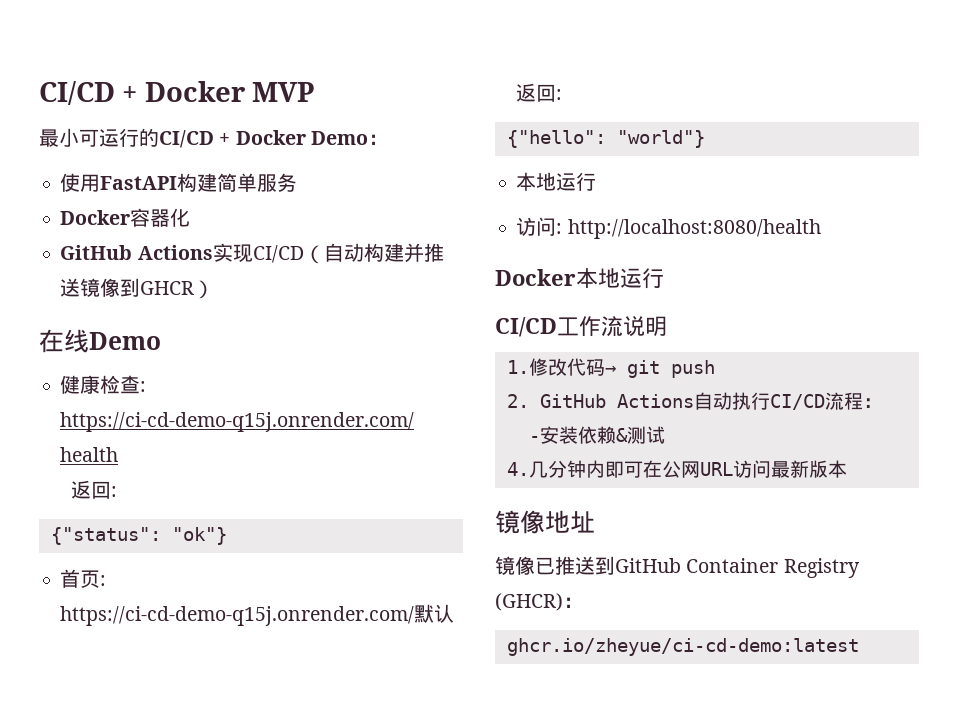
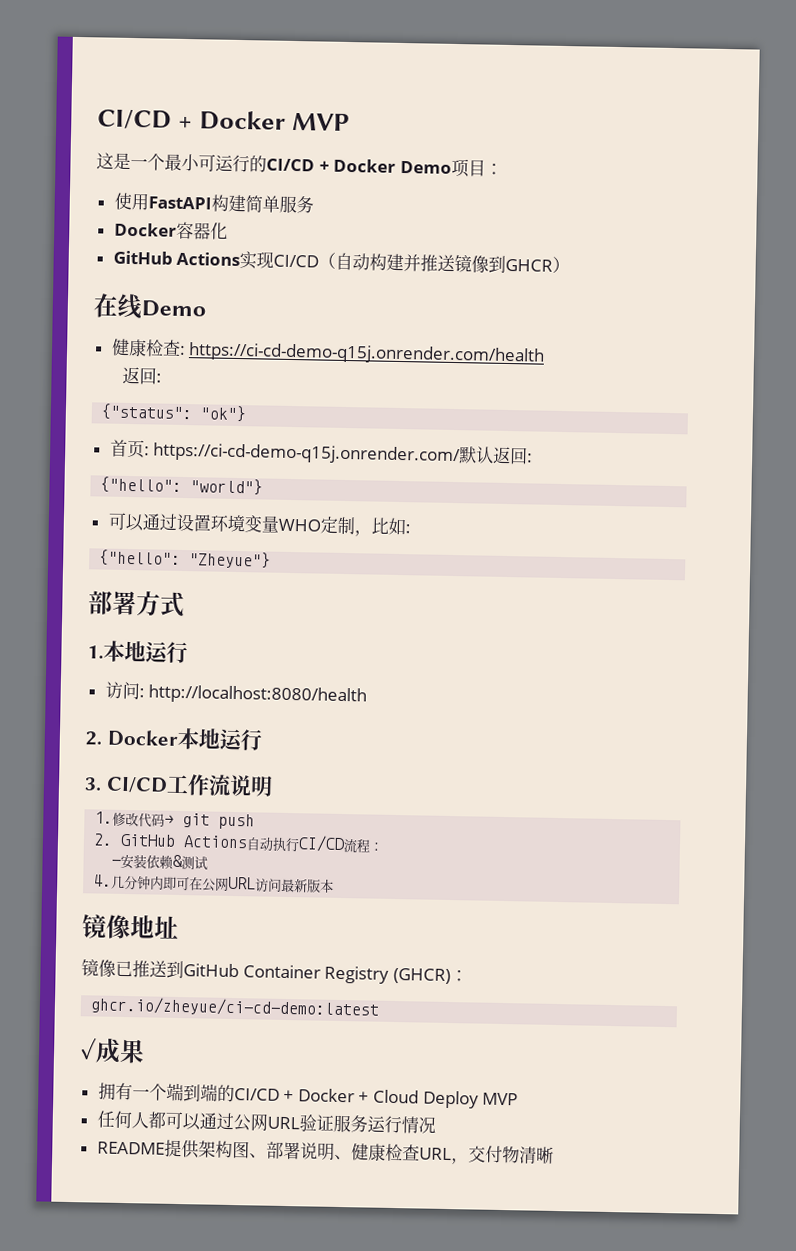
(316, 92) none -> [96,152,165,171] 这是一个
(368, 138) none -> [450,158,486,178] 项目
(705, 139) none -> [107,512,411,537] [99,549,272,569] [88,590,185,618] [87,645,104,659] 可以通过设置环境变量WHO定制，比如: // {"hello": "Zheyue"} // 部署方式 // 1.
(821, 229) none -> [85,731,102,746] 2.
(664, 278) none -> [84,777,102,791] 3.
(859, 647) none -> [79,1037,145,1064] [97,1082,519,1109] [96,1110,436,1134] [96,1139,554,1165] // ✓成果 // 拥有一个端到端的CI/CD + Docker + Cloud Deploy MVP // 任何人都可以通过公网URL验证服务运行情况 // README提供架构图、部署说明、健康检查URL，交付物清晰

